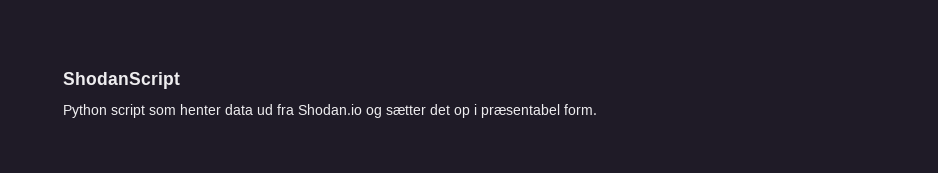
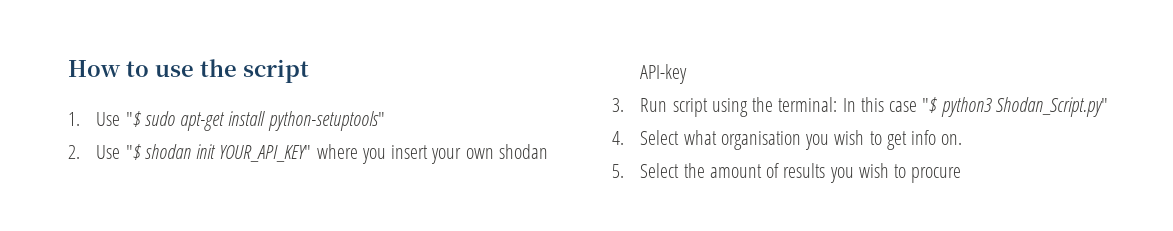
[63,72,180,89] [63,104,597,118] ShodanScript // Python script som henter data ud fra Shodan.io og sætter det op i præsentabel form. -> [68,59,309,83] [68,111,385,131] [68,144,548,164] [640,64,688,84] [612,97,1108,117] [612,130,963,150] [612,163,962,183] How to use the script // 1. Use "$ sudo apt-get install python-setuptools" // 2. Use "$ shodan init YOUR_API_KEY" where you insert your own shodan API-key // 3. Run script using the terminal: In this case "$ python3 Shodan_Script.py" // 4. Select what organisation you wish to get info on. // 5. Select the amount of results you wish to procure

